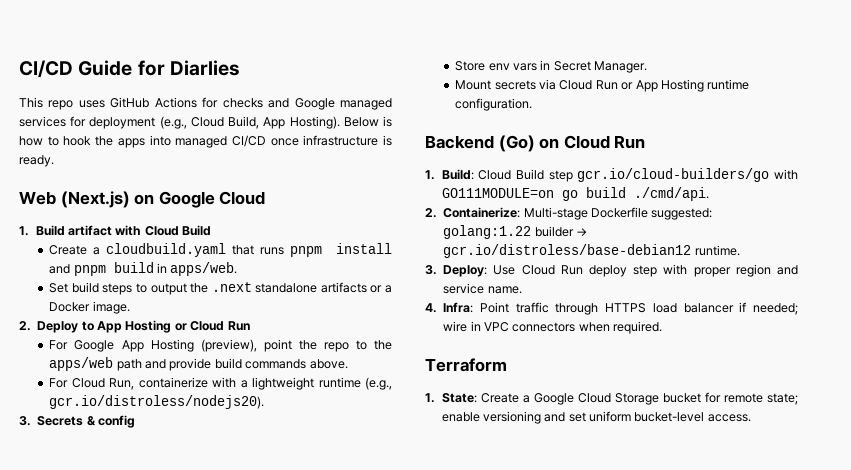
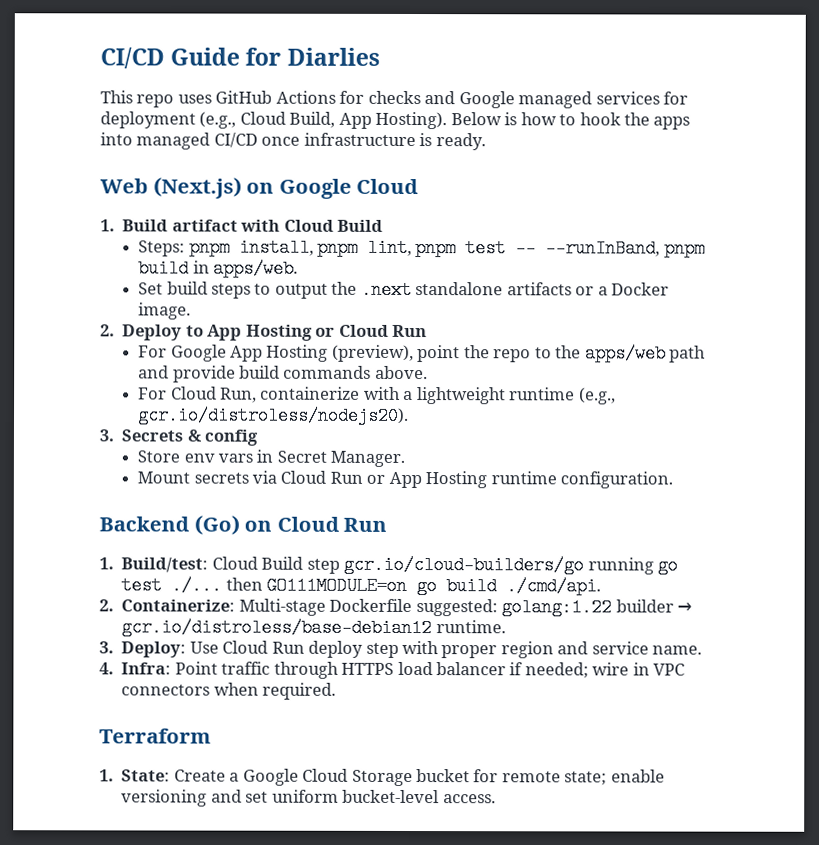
[49,243,392,257] [49,264,71,274] Create a cloudbuild.yaml that runs pnpm install and -> [138,238,661,258] Steps: pnpm install, pnpm lint, pnpm test -- --runInBand,
[441,169,474,180] Build: -> [121,557,209,573] Build/test:
[774,169,798,180] with -> [587,556,678,575] [121,576,263,595] running go test ./... then

